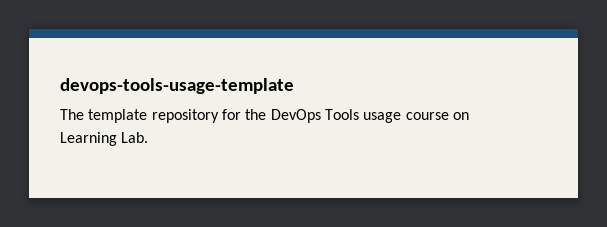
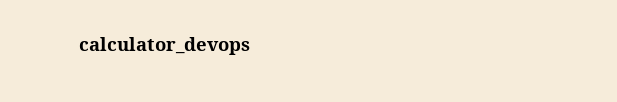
[60,78,294,94] [60,109,469,123] [60,132,149,146] devops-tools-usage-template // The template repository for the DevOps Tools usage course on Learning Lab. -> [79,37,250,55] calculator_devops

